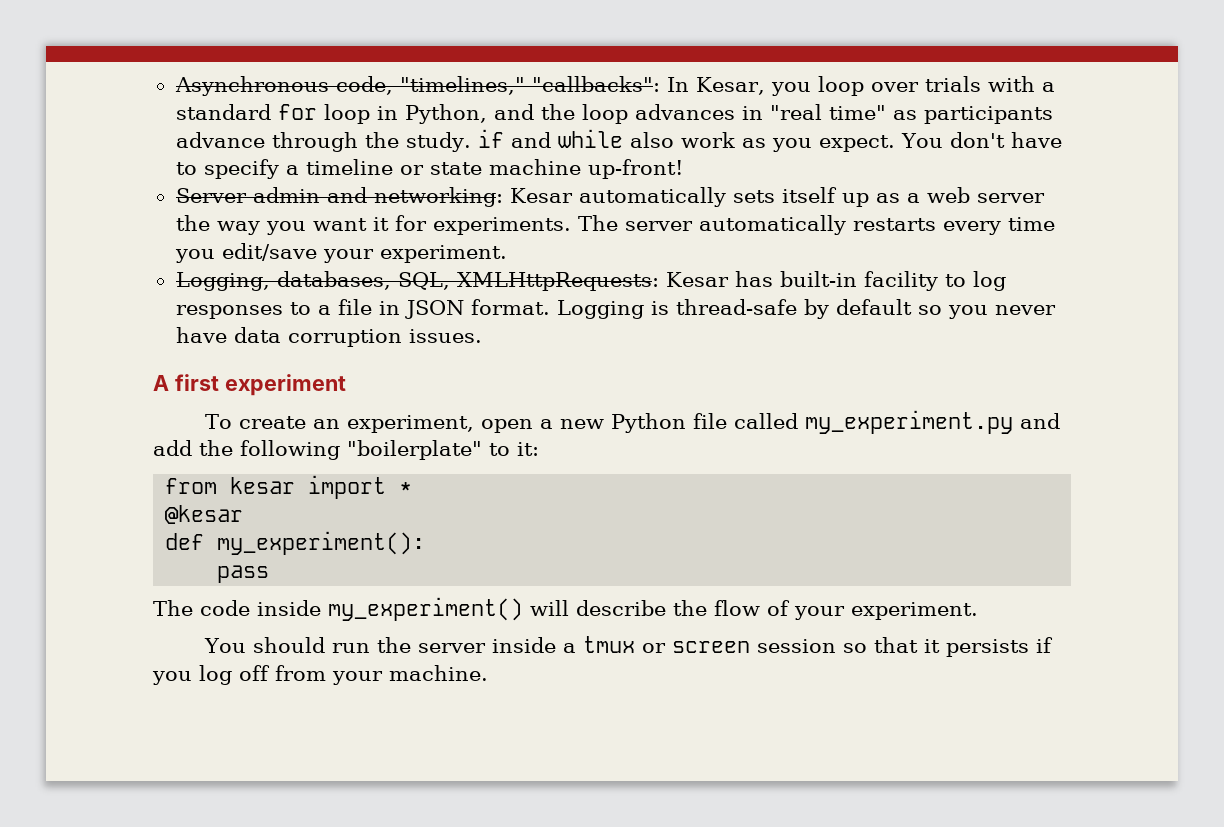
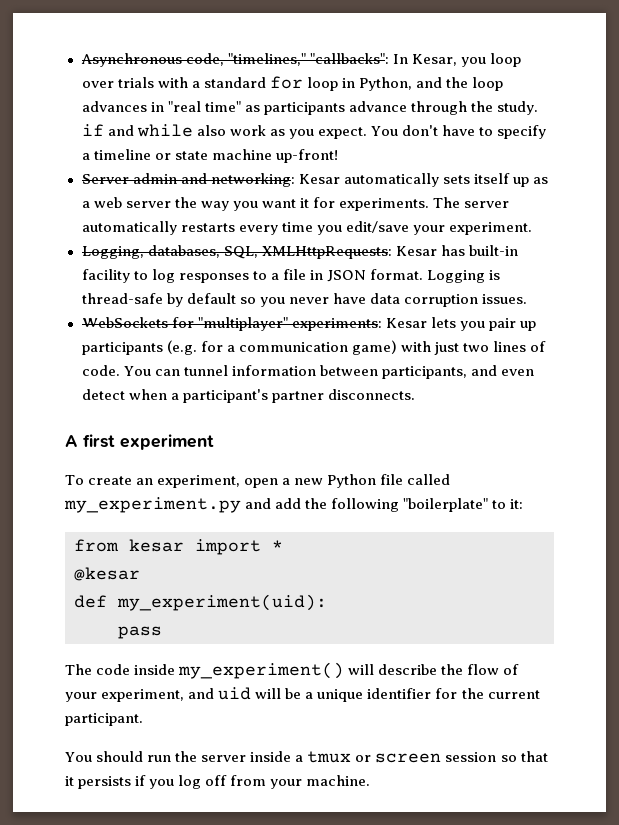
(482, 336) none -> [81,317,536,331] [81,340,547,355] [81,365,534,379] [81,389,415,403] // WebSockets for "multiplayer" experiments: Kesar lets you pair up participants (e.g. for a communication game) with just two lines of code. You can tunnel information between participants, and even detect when a participant's partner disconnects.
[217,531,426,555] my_experiment(): -> [117,594,327,611] my_experiment(uid):
[851,602,978,620] experiment. -> [101,687,540,702] [65,713,143,726] experiment, and uid will be a unique identifier for the current participant.

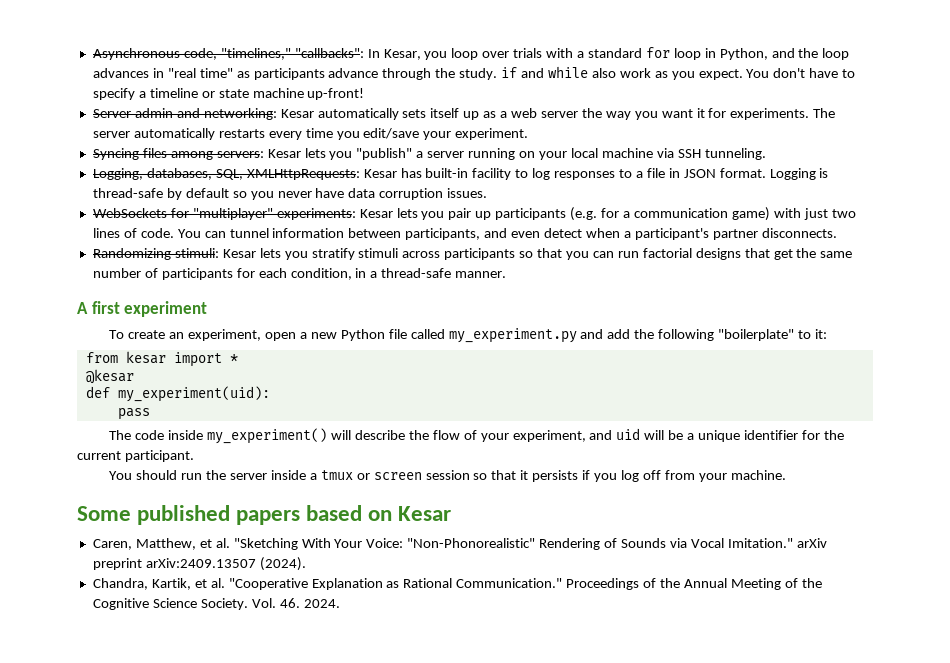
(532, 228) none -> [92,148,766,160] // Syncing files among servers: Kesar lets you "publish" a server running on your local machine via SSH tunneling.
(415, 394) none -> [92,248,853,260] [92,268,507,280] // Randomizing stimuli: Kesar lets you stratify stimuli across participants so that you can run factorial designs that get the same number of participants for each condition, in a thread-safe manner.
(371, 780) none -> [77,505,452,525] [92,538,827,550] [92,557,306,571] [92,578,822,590] [92,598,340,610] // Some published papers based on Kesar // Caren, Matthew, et al. "Sketching With Your Voice: "Non-Phonorealistic" Rendering of Sounds via Vocal Imitation." arXiv preprint arXiv:2409.13507 (2024). // Chandra, Kartik, et al. "Cooperative Explanation as Rational Communication." Proceedings of the Annual Meeting of the Cognitive Science Society. Vol. 46. 2024.

